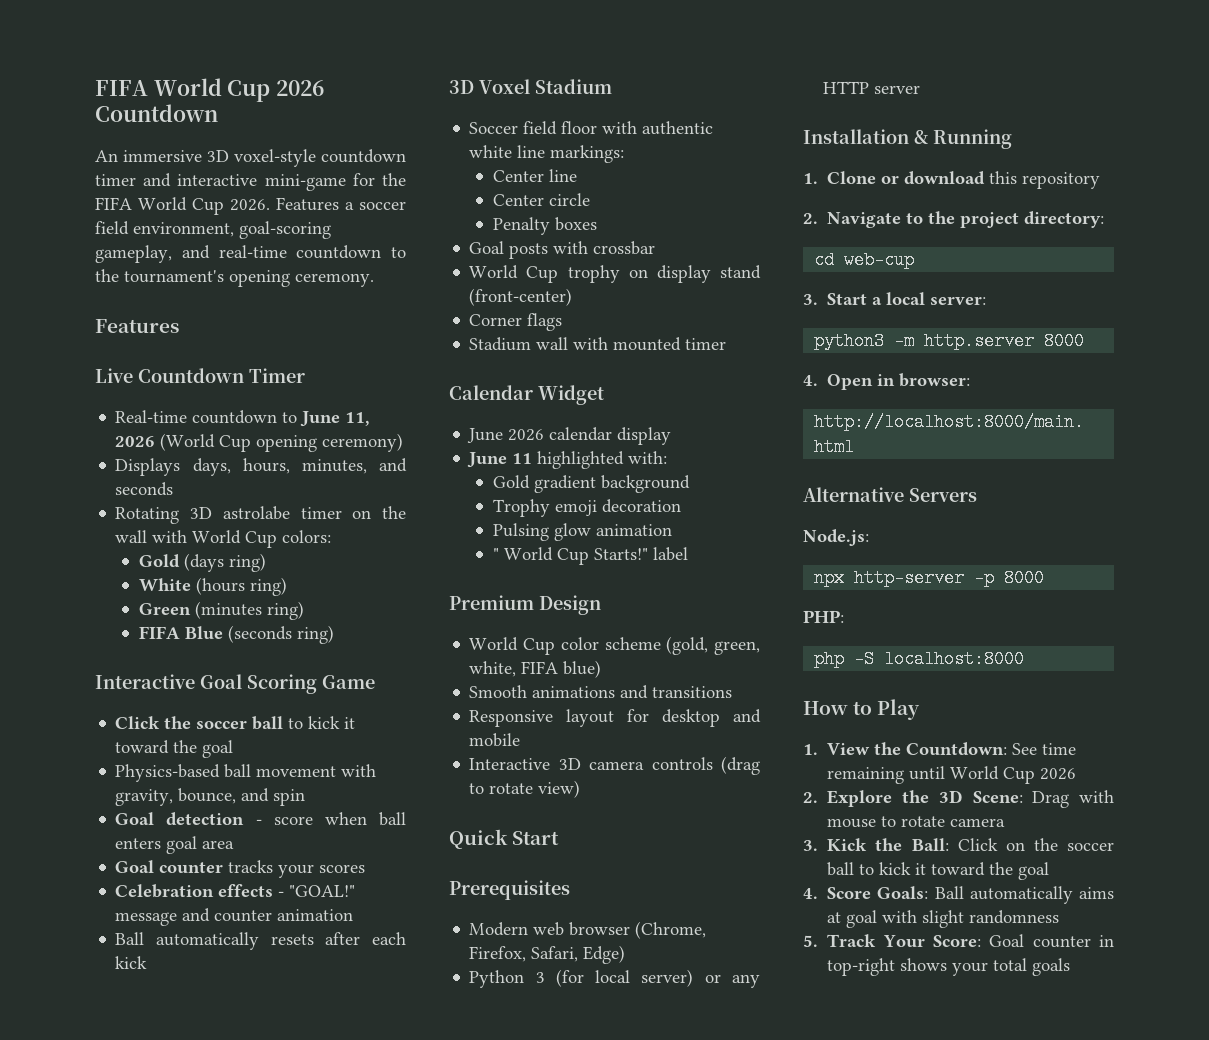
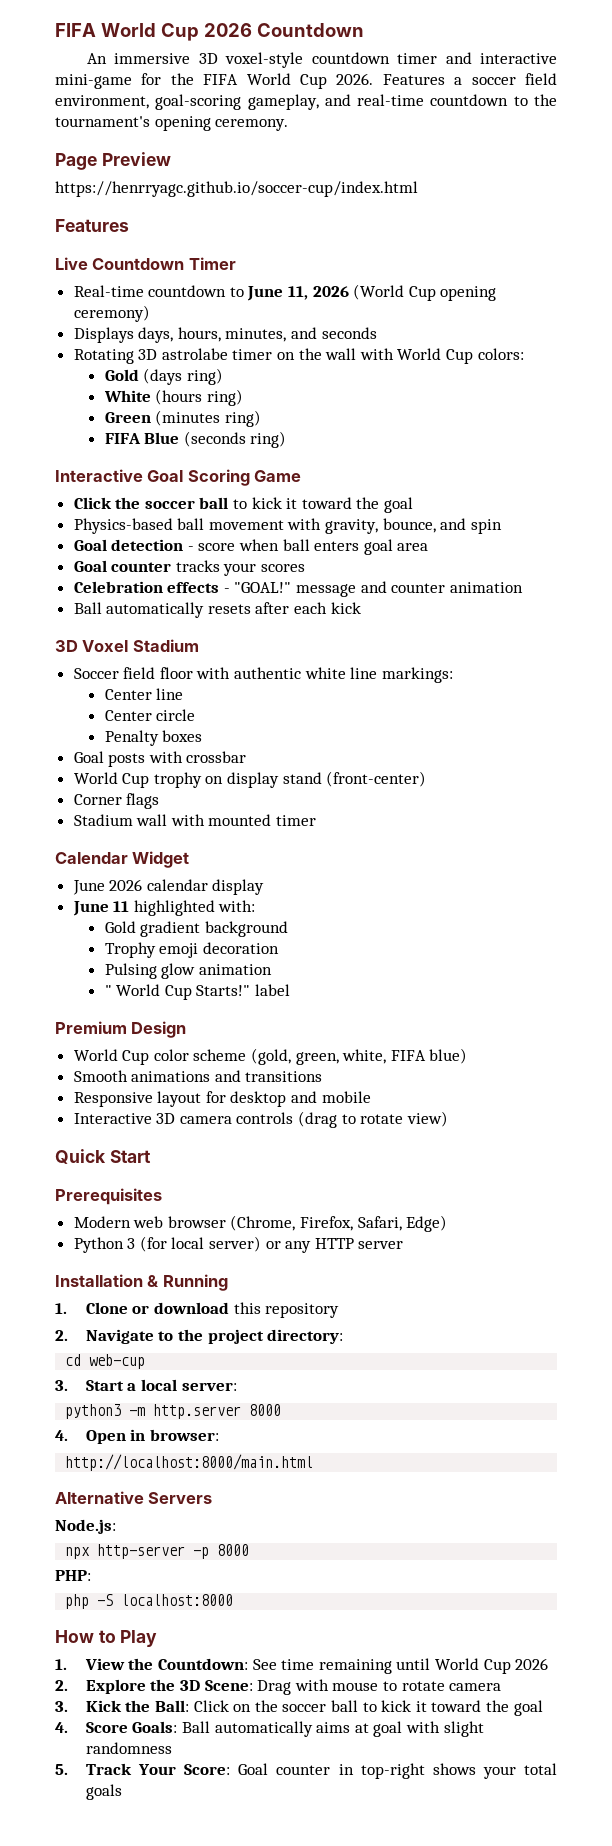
(374, 280) none -> [55,152,171,170] [55,181,418,197] // Page Preview // https://henrryagc.github.io/soccer-cup/index.html

